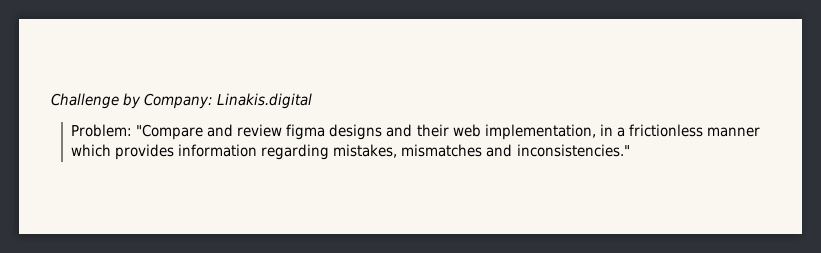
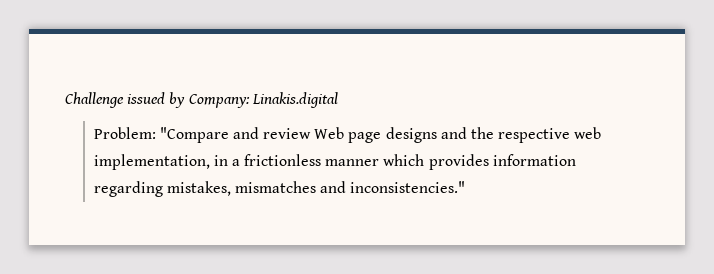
(119, 101) none -> [127,92,166,104] issued
[286,124,449,140] figma designs and their -> [314,127,571,143] Web page designs and the respective

